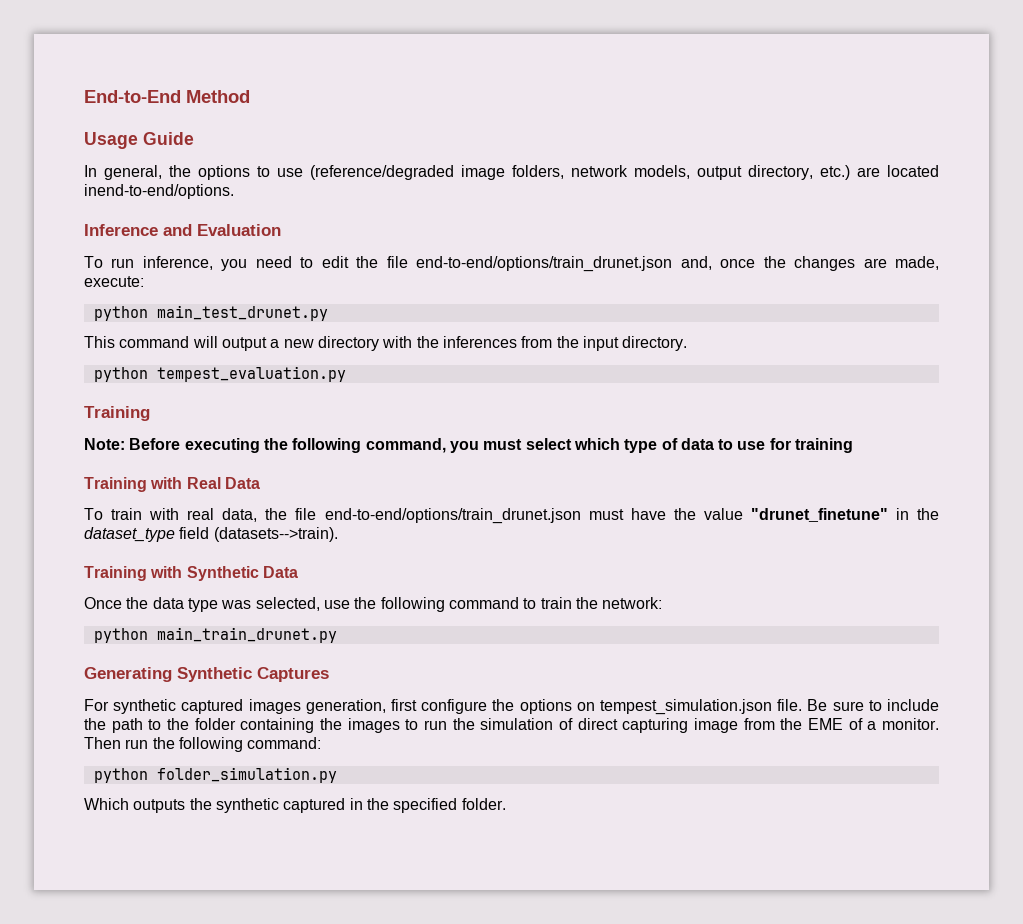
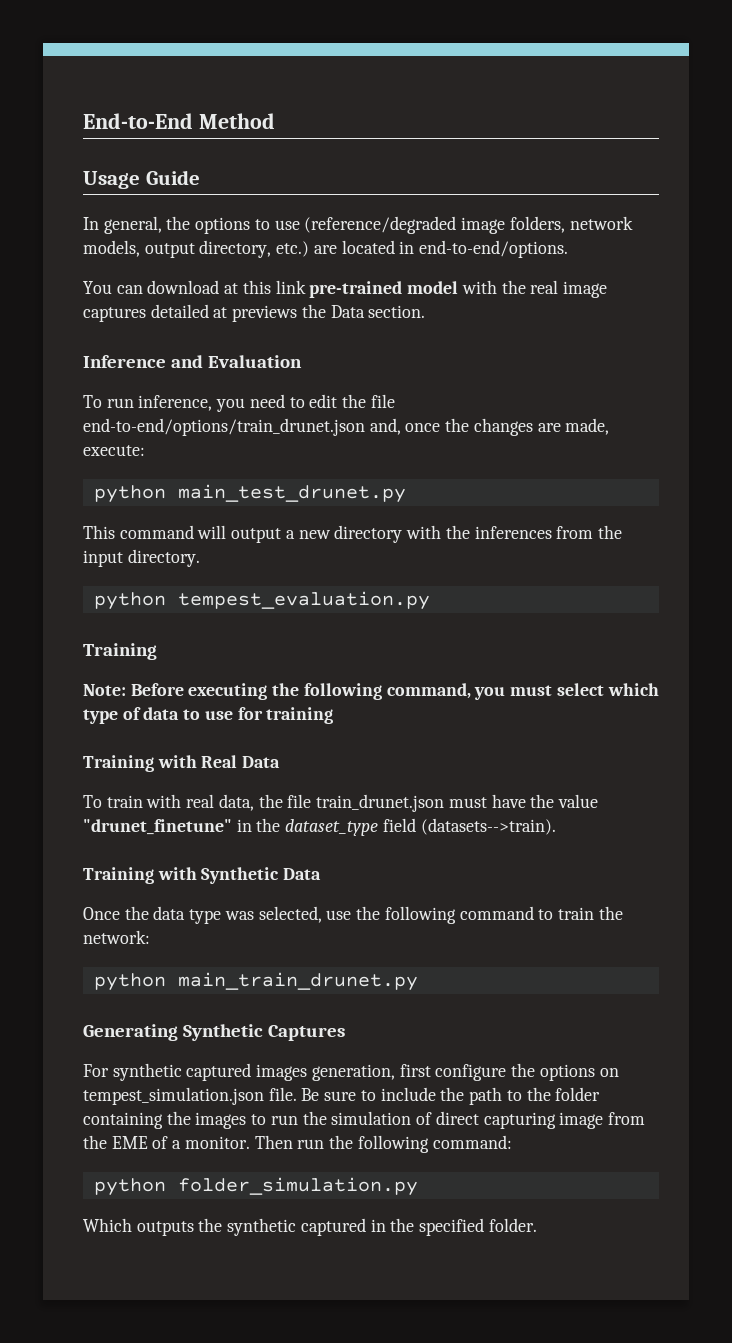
[84,184,234,199] inend-to-end/options. -> [399,240,569,258] [83,280,607,298] [83,304,426,322] in end-to-end/options. // You can download at this link pre-trained model with the real image captures detailed at previews the Data section.
[324,508,581,524] end-to-end/options/train_drunet.json -> [316,794,445,812] train_drunet.json

